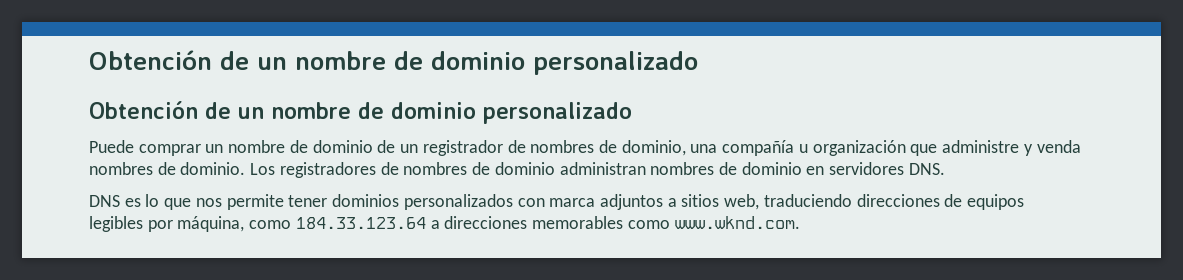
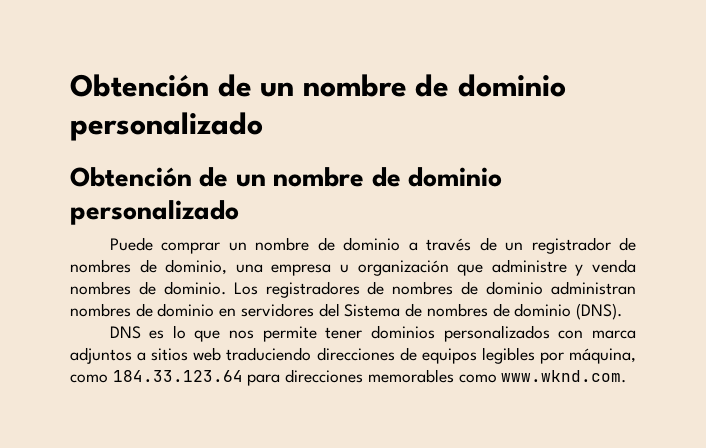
(373, 146) none -> [408,238,472,251] a través
[722,140,795,156] compañía -> [271,264,332,276] empresa
[908,163,945,175] DNS. -> [318,303,622,320] del Sistema de nombres de dominio (DNS).
[724,194,760,210] web, -> [193,347,222,361] web
[430,220,440,229] a -> [247,374,281,386] para

